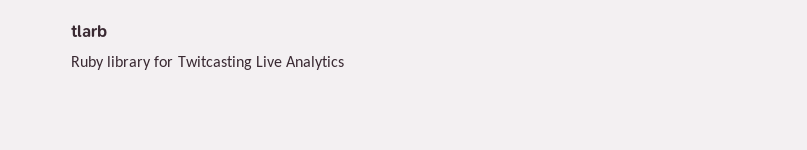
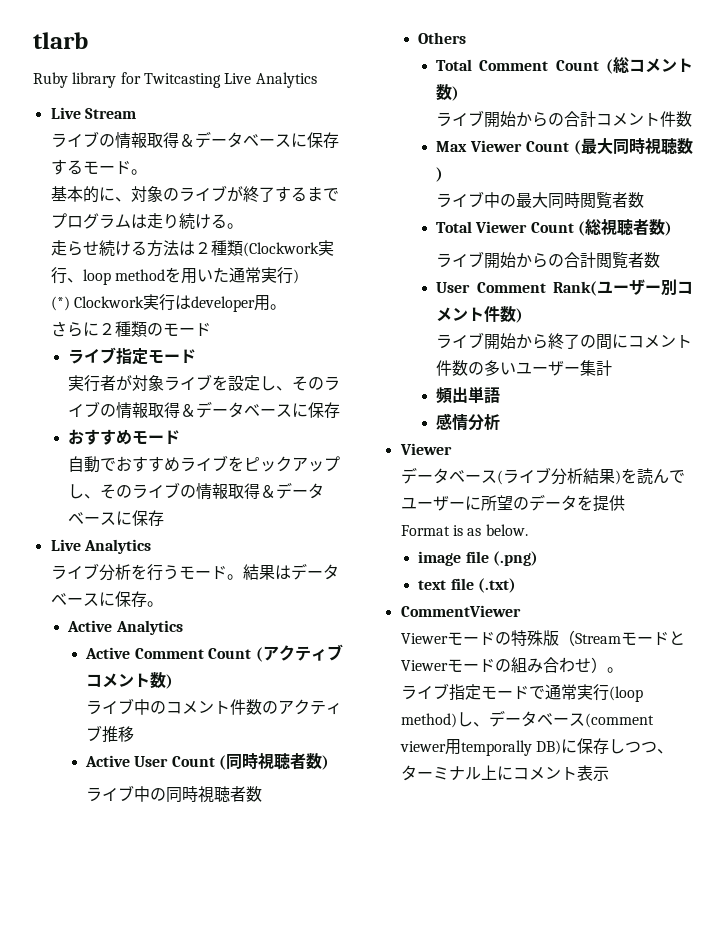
(344, 63) none -> [50,107,136,119] [50,131,339,149] [50,159,147,175] [50,185,339,203] [50,213,243,229] [50,240,334,257] [50,267,300,285] [50,294,287,312] [50,321,211,337] [68,347,197,365] [68,374,341,392] [68,401,341,419] [68,429,181,445] [68,455,341,473] [68,482,325,500] [68,510,165,526] [50,539,151,554] [50,563,339,581] [50,591,163,607] [67,620,183,635] [84,644,344,662] [85,672,173,689] [86,698,343,715] [86,725,135,743] [84,753,329,770] [86,785,263,803] [418,32,467,44] [435,57,693,74] [435,84,459,101] [436,110,693,128] [435,138,693,155] [435,167,443,182] [436,191,645,209] [435,219,672,236] [436,251,661,269] [435,279,693,296] [435,306,523,323] [436,332,693,350] [436,360,613,376] [435,386,500,404] [435,413,500,431] [399,443,452,455] [400,467,685,485] [400,494,625,512] [400,524,528,536] [418,551,538,566] [418,578,516,593] [400,605,521,617] [400,630,685,646] [400,657,623,673] [400,683,643,702] [400,710,654,728] [399,738,674,756] [400,765,609,781] // Live Stream // ライブの情報取得＆データベースに保存するモード。 // 基本的に、対象のライブが終了するまでプログラムは走り続ける。 // 走らせ続ける方法は２種類(Clockwork実行、loop methodを用いた通常実行) // (*) Clockwork実行はdeveloper用。 // さらに２種類のモード // ライブ指定モード // 実行者が対象ライブを設定し、そのライブの情報取得＆データベースに保存 // おすすめモード // 自動でおすすめライブをピックアップし、そのライブの情報取得＆データベースに保存 // Live Analytics // ライブ分析を行うモード。結果はデータベースに保存。 // Active Analytics // Active Comment Count (アクティブコメント数) // ライブ中のコメント件数のアクティブ推移 // Active User Count (同時視聴者数) // ライブ中の同時視聴者数 // Others // Total Comment Count (総コメント数) // ライブ開始からの合計コメント件数 // Max Viewer Count (最大同時視聴数) // ライブ中の最大同時閲覧者数 // Total Viewer Count (総視聴者数) // ライブ開始からの合計閲覧者数 // User Comment Rank(ユーザー別コメント件数) // ライブ開始から終了の間にコメント件数の多いユーザー集計 // 頻出単語 // 感情分析 // Viewer // データベース(ライブ分析結果)を読んでユーザーに所望のデータを提供 // Format is as below. // image file (.png) // text file (.txt) // CommentViewer // Viewerモードの特殊版（StreamモードとViewerモードの組み合わせ）。 // ライブ指定モードで通常実行(loop method)し、データベース(comment viewer用temporally DB)に保存しつつ、ターミナル上にコメント表示

